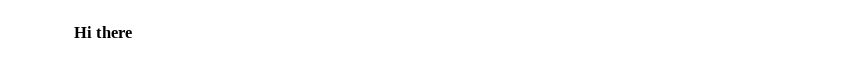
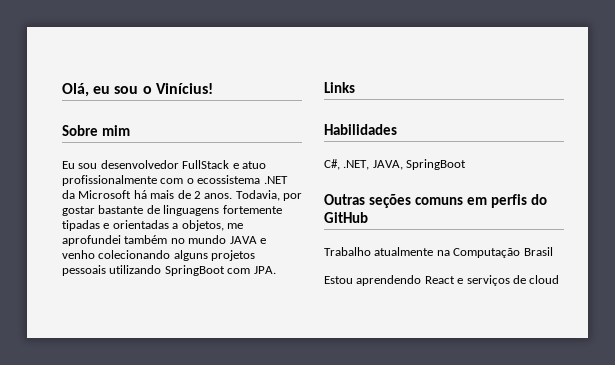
[74,26,133,38] Hi there -> [62,83,213,97] [62,125,130,136] [62,160,266,169] [62,175,288,186] [62,190,302,201] [62,205,282,216] [62,220,243,231] [62,235,266,246] [62,250,256,261] [62,265,276,276] [324,82,355,93] [324,124,397,135] [324,159,467,170] [324,194,547,208] [324,212,368,223] [324,247,553,258] [324,275,560,286] Olá, eu sou o Vinícius! // Sobre mim // Eu sou desenvolvedor FullStack e atuo profissionalmente com o ecossistema .NET da Microsoft há mais de 2 anos. Todavia, por gostar bastante de linguagens fortemente tipadas e orientadas a objetos, me aprofundei também no mundo JAVA e venho colecionando alguns projetos pessoais utilizando SpringBoot com JPA. // Links // Habilidades // C#, .NET, JAVA, SpringBoot // Outras seções comuns em perfis do GitHub // Trabalho atualmente na Computação Brasil // Estou aprendendo React e serviços de cloud

